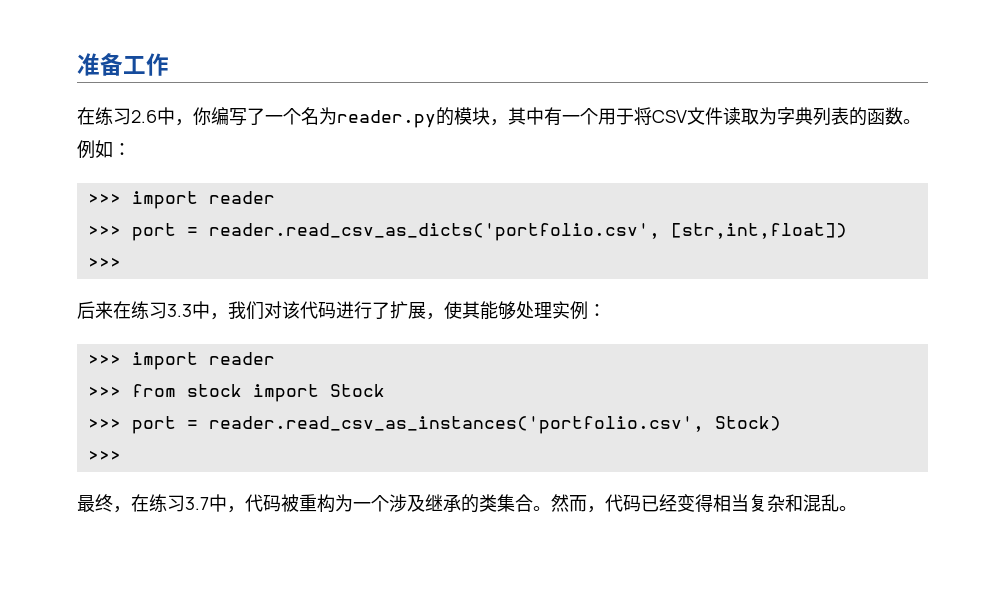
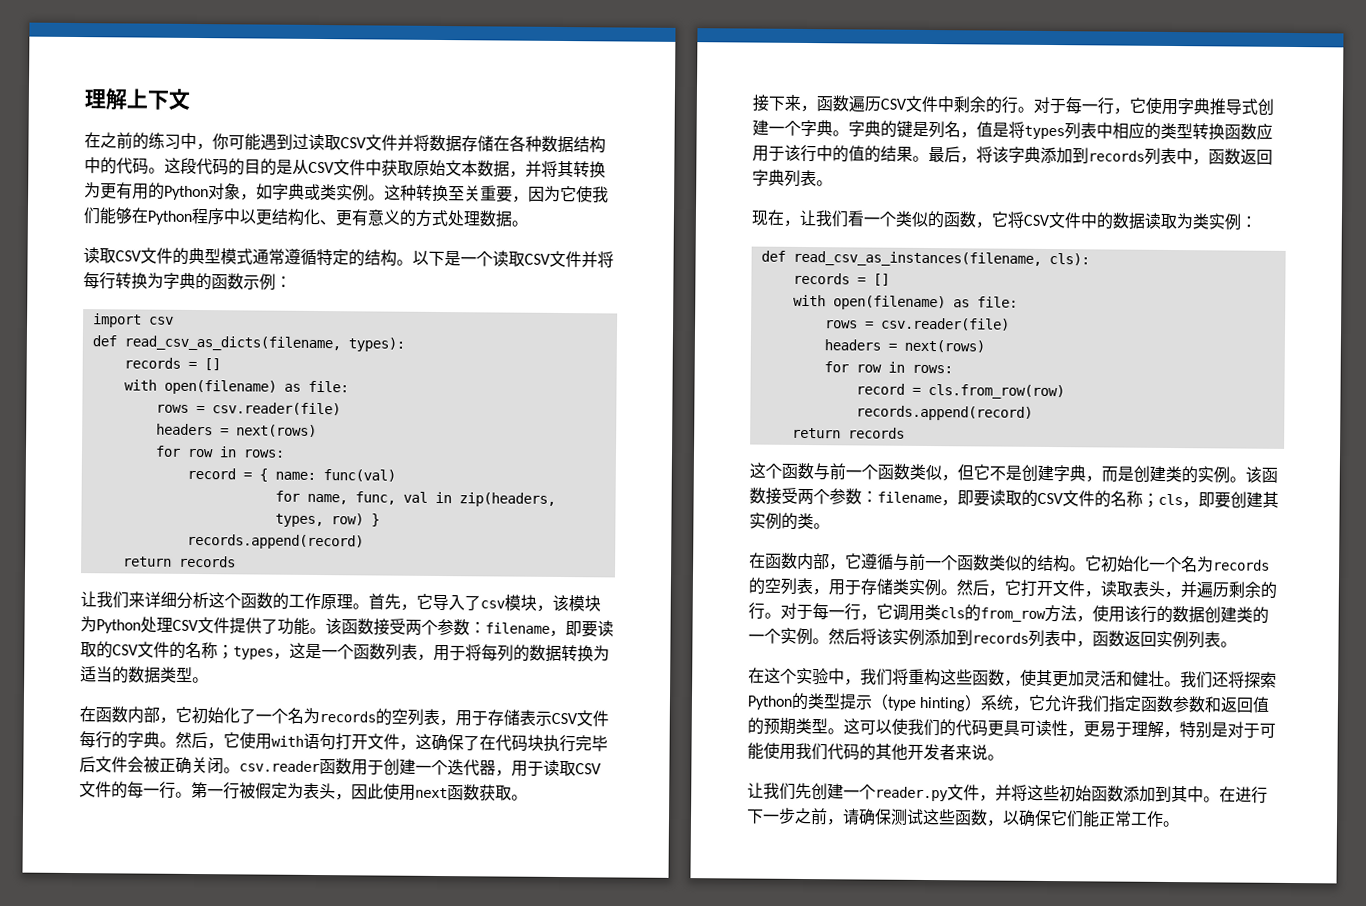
[77,53,169,76] [77,107,921,128] [77,140,131,159] [87,191,275,209] [87,223,847,241] [87,257,121,268] [77,301,606,320] [87,352,275,370] [87,384,385,402] [87,416,781,434] [87,450,121,461] [77,494,839,513] 准备工作 // 在练习2.6中，你编写了一个名为reader.py的模块，其中有一个用于将CSV文件读取为字典列表的函数。例如： // >>> import reader // >>> port = reader.read_csv_as_dicts('portfolio.csv', [str,int,float]) // >>> // 后来在练习3.3中，我们对该代码进行了扩展，使其能够处理实例： // >>> import reader // >>> from stock import Stock // >>> port = reader.read_csv_as_instances('portfolio.csv', Stock) // >>> // 最终，在练习3.7中，代码被重构为一个涉及继承的类集合。然而，代码已经变得相当复杂和混乱 -> [84,88,190,111] [84,132,606,154] [84,157,606,179] [84,182,609,203] [83,207,528,228] [83,247,614,268] [83,272,292,291] [92,313,174,328] [91,335,405,352] [123,357,221,371] [123,379,349,395] [155,402,341,416] [155,423,317,437] [154,445,285,458] [186,467,396,482] [274,490,556,507] [274,513,380,528] [186,533,364,550] [122,555,236,568] [80,591,601,612] [80,616,614,638] [80,641,610,663] [80,666,209,684] [79,706,609,727] [79,731,608,753] [79,756,602,777] [79,781,528,802] [752,94,1274,116] [752,119,1273,141] [752,144,1273,166] [752,169,833,187] [751,209,1257,231] [760,250,1090,267] [792,272,890,286] [792,294,1018,311] [824,317,1010,331] [823,339,985,353] [823,361,953,374] [855,383,1065,400] [855,405,1033,421] [791,427,905,439] [749,462,1278,484] [749,487,1279,509] [749,512,830,530] [749,552,1270,573] [748,577,1277,599] [748,602,1269,624] [748,627,1237,649] [748,667,1277,689] [747,692,1271,713] [747,717,1276,739] [747,742,1004,761] [747,782,1268,804] [746,807,1164,828] 理解上下文 // 在之前的练习中，你可能遇到过读取CSV文件并将数据存储在各种数据结构中的代码。这段代码的目的是从CSV文件中获取原始文本数据，并将其转换为更有用的Python对象，如字典或类实例。这种转换至关重要，因为它使我们能够在Python程序中以更结构化、更有意义的方式处理数据。 // 读取CSV文件的典型模式通常遵循特定的结构。以下是一个读取CSV文件并将每行转换为字典的函数示例： // import csv // def read_csv_as_dicts(filename, types): // records = [] // with open(filename) as file: // rows = csv.reader(file) // headers = next(rows) // for row in rows: // record = { name: func(val) // for name, func, val in zip(headers, types, row) } // records.append(record) // return records // 让我们来详细分析这个函数的工作原理。首先，它导入了csv模块，该模块为Python处理CSV文件提供了功能。该函数接受两个参数：filename，即要读取的CSV文件的名称；types，这是一个函数列表，用于将每列的数据转换为适当的数据类型。 // 在函数内部，它初始化了一个名为records的空列表，用于存储表示CSV文件每行的字典。然后，它使用with语句打开文件，这确保了在代码块执行完毕后文件会被正确关闭。csv.reader函数用于创建一个迭代器，用于读取CSV文件的每一行。第一行被假定为表头，因此使用next函数获取。 // 接下来，函数遍历CSV文件中剩余的行。对于每一行，它使用字典推导式创建一个字典。字典的键是列名，值是将types列表中相应的类型转换函数应用于该行中的值的结果。最后，将该字典添加到records列表中，函数返回字典列表。 // 现在，让我们看一个类似的函数，它将CSV文件中的数据读取为类实例： // def read_csv_as_instances(filename, cls): // records = [] // with open(filename) as file: // rows = csv.reader(file) // headers = next(rows) // for row in rows: // record = cls.from_row(row) // records.append(record) // return records // 这个函数与前一个函数类似，但它不是创建字典，而是创建类的实例。该函数接受两个参数：filename，即要读取的CSV文件的名称；cls，即要创建其实例的类。 // 在函数内部，它遵循与前一个函数类似的结构。它初始化一个名为records的空列表，用于存储类实例。然后，它打开文件，读取表头，并遍历剩余的行。对于每一行，它调用类cls的from_row方法，使用该行的数据创建类的一个实例。然后将该实例添加到records列表中，函数返回实例列表。 // 在这个实验中，我们将重构这些函数，使其更加灵活和健壮。我们还将探索Python的类型提示（type hinting）系统，它允许我们指定函数参数和返回值的预期类型。这可以使我们的代码更具可读性，更易于理解，特别是对于可能使用我们代码的其他开发者来说。 // 让我们先创建一个reader.py文件，并将这些初始函数添加到其中。在进行下一步之前，请确保测试这些函数，以确保它们能正常工作

